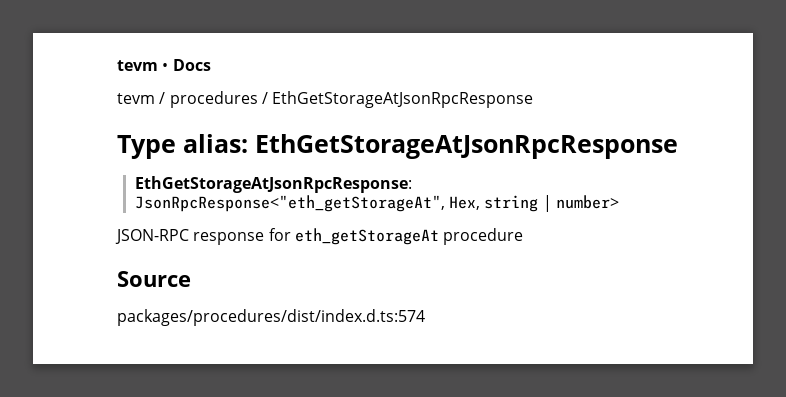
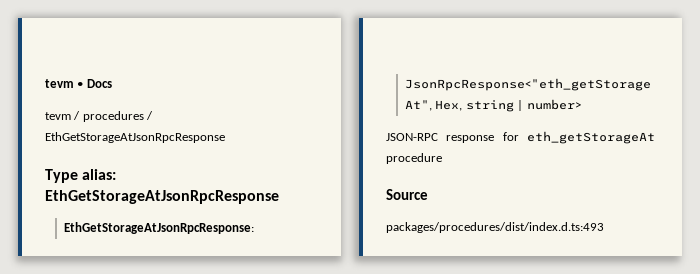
[117,309,425,326] packages/procedures/dist/index.d.ts:574 -> [386,222,604,233] packages/procedures/dist/index.d.ts:493

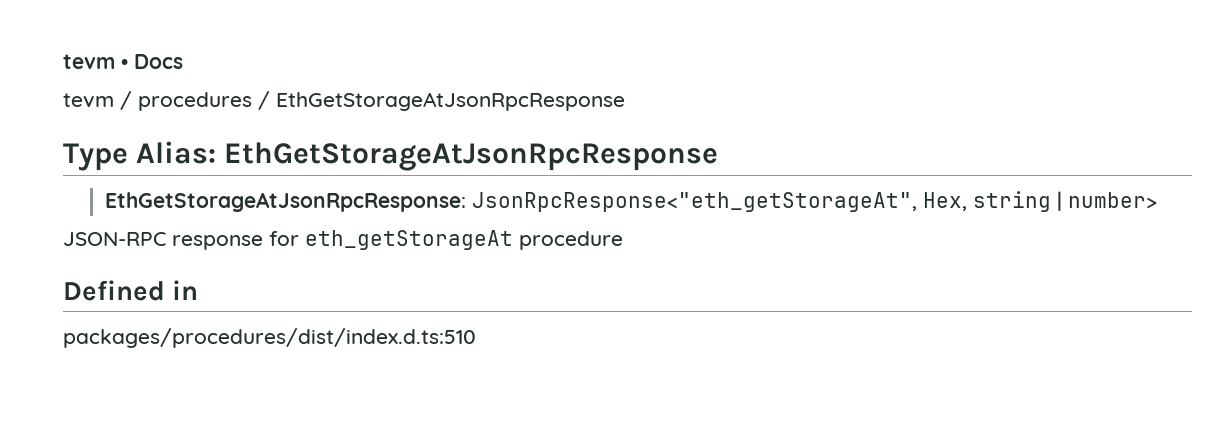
[82,169,117,180] alias: -> [136,141,217,164] Alias:
[386,189,428,200] [386,222,604,233] Source // packages/procedures/dist/index.d.ts:493 -> [63,280,199,301] [63,328,476,348] Defined in // packages/procedures/dist/index.d.ts:510

